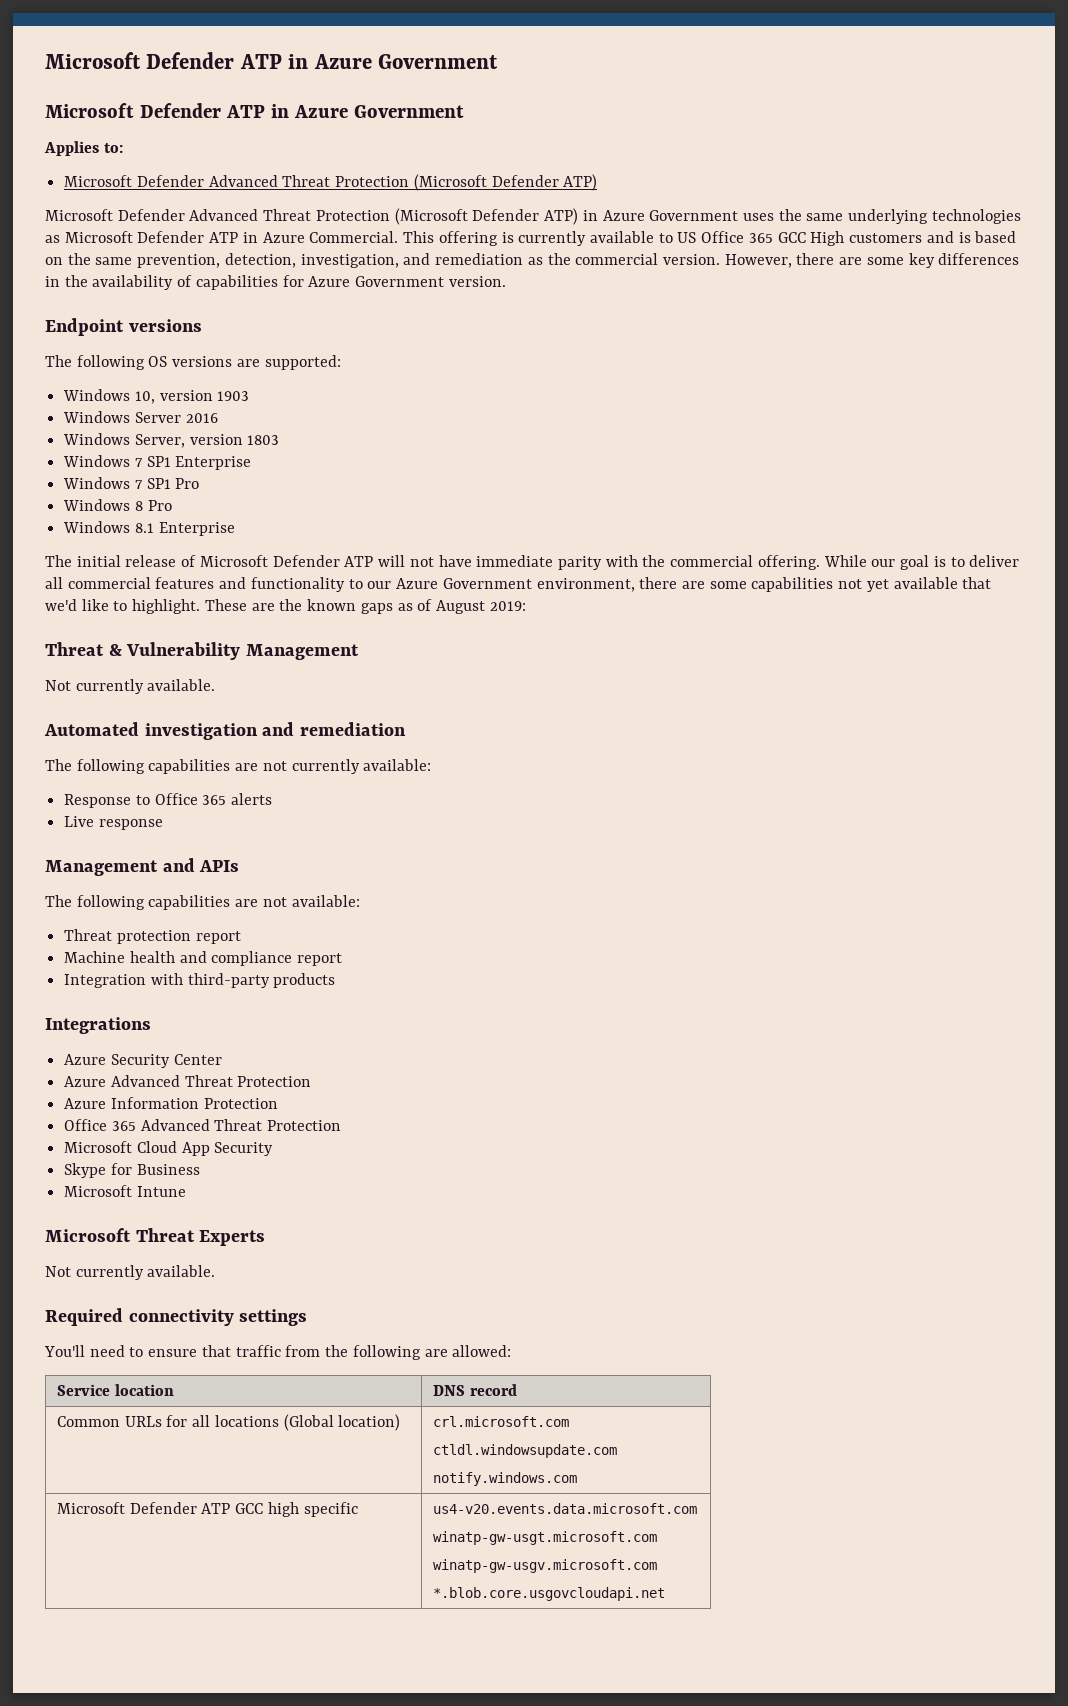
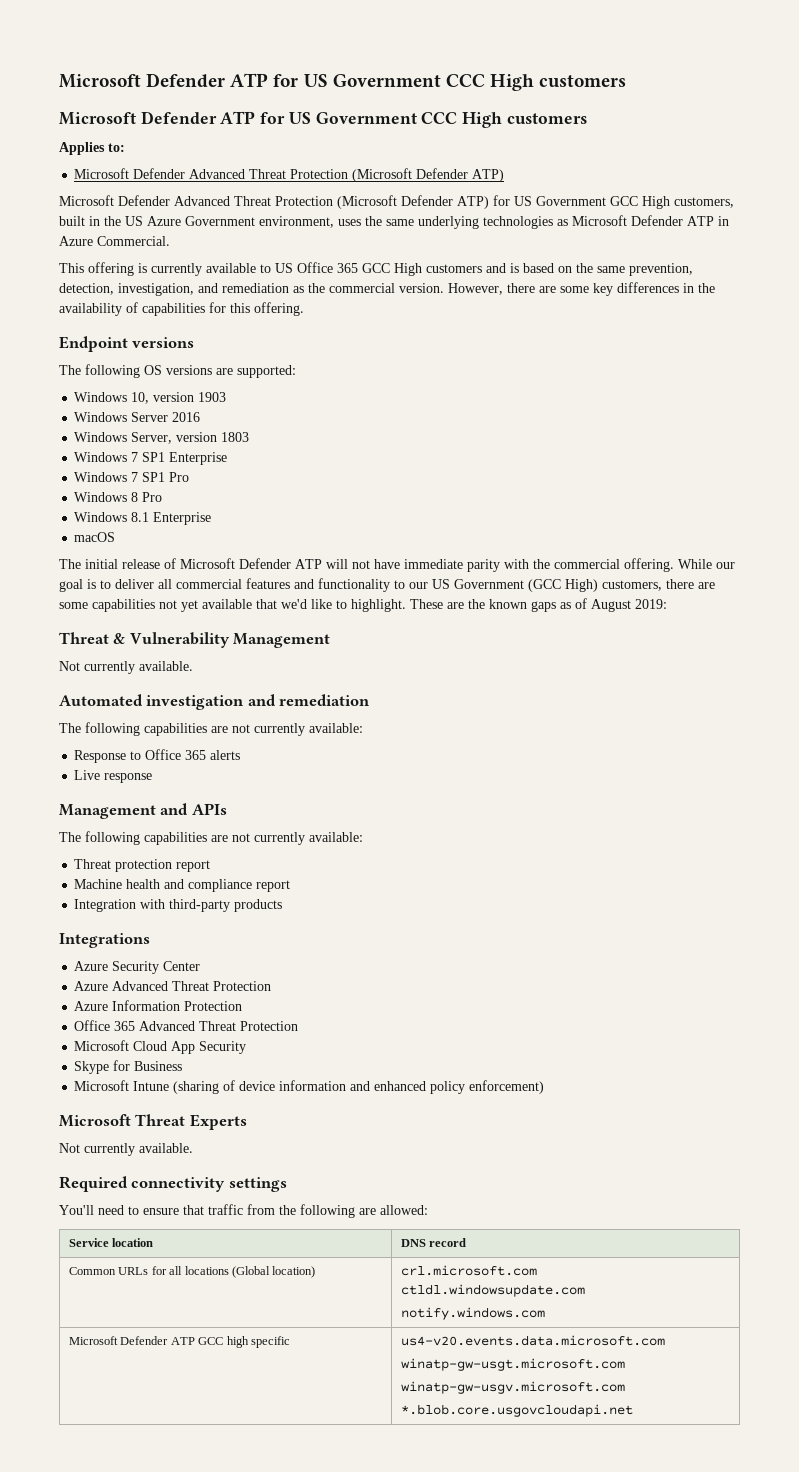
[45,52,499,69] [45,103,464,118] Microsoft Defender ATP in Azure Government // Microsoft Defender ATP in Azure Government -> [59,73,627,91] [59,111,587,128] Microsoft Defender ATP for US Government CCC High customers // Microsoft Defender ATP for US Government CCC High customers
[582,210,739,221] in Azure Government -> [493,195,734,209] [59,216,334,228] for US Government GCC High customers, built in the US Azure Government environment,
(399, 237) none -> (170, 241) //
[308,276,506,287] Azure Government version. -> [230,302,304,316] this offering.
(235, 529) none -> [74,532,116,542] // macOS
[396,578,635,592] Azure Government environment, -> [432,579,662,592] US Government (GCC High) customers,
(287, 902) none -> [254,832,305,845] currently
(186, 1191) none -> [173,1080,545,1094] (sharing of device information and enhanced policy enforcement)

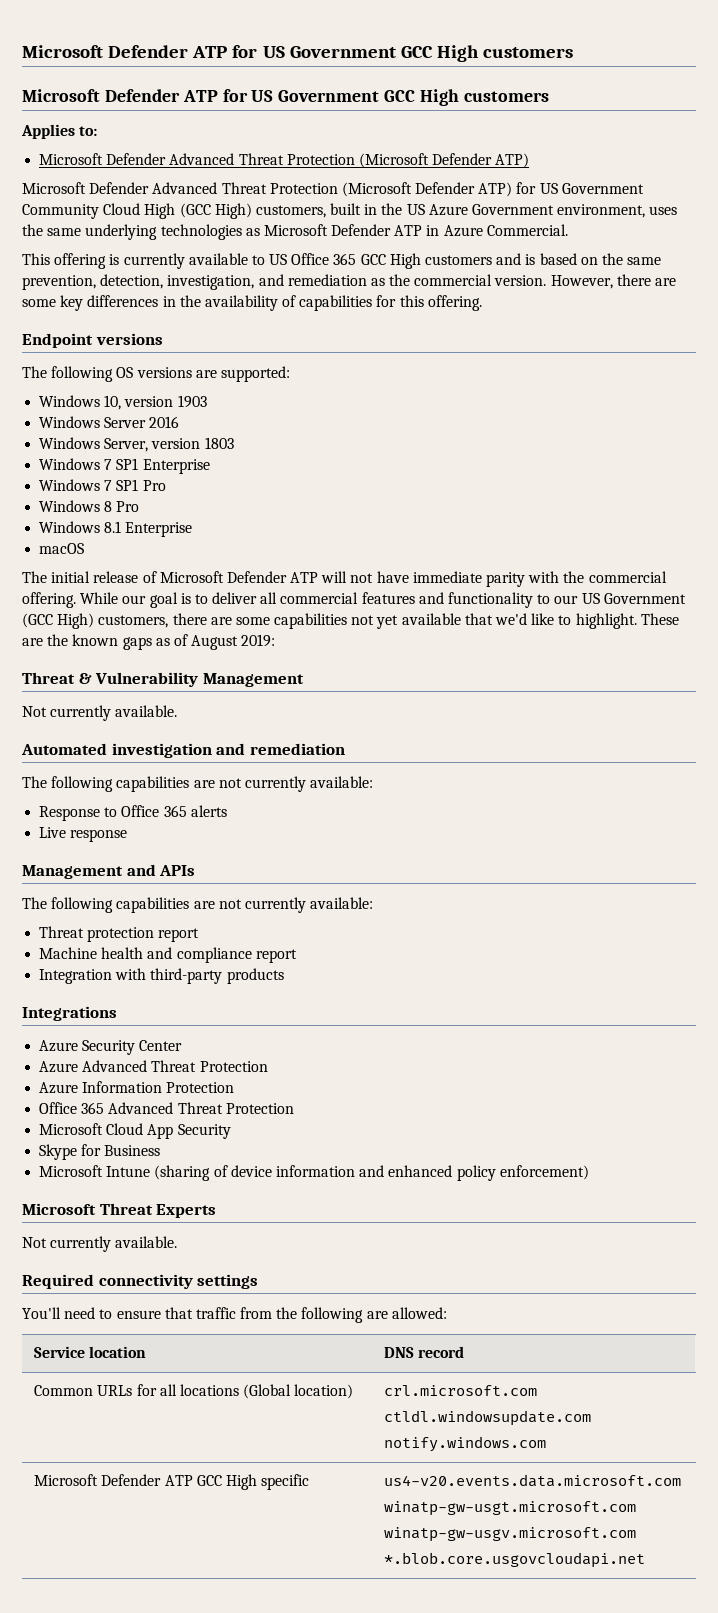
[59,73,485,88] Microsoft Defender ATP for US Government CCC -> [22,45,433,58] Microsoft Defender ATP for US Government GCC
[421,112,458,124] CCC -> [384,90,416,102] GCC
[610,196,670,209] GCC High -> [22,203,252,219] Community Cloud High (GCC High)
[226,1336,249,1348] high -> [226,1474,258,1490] High

